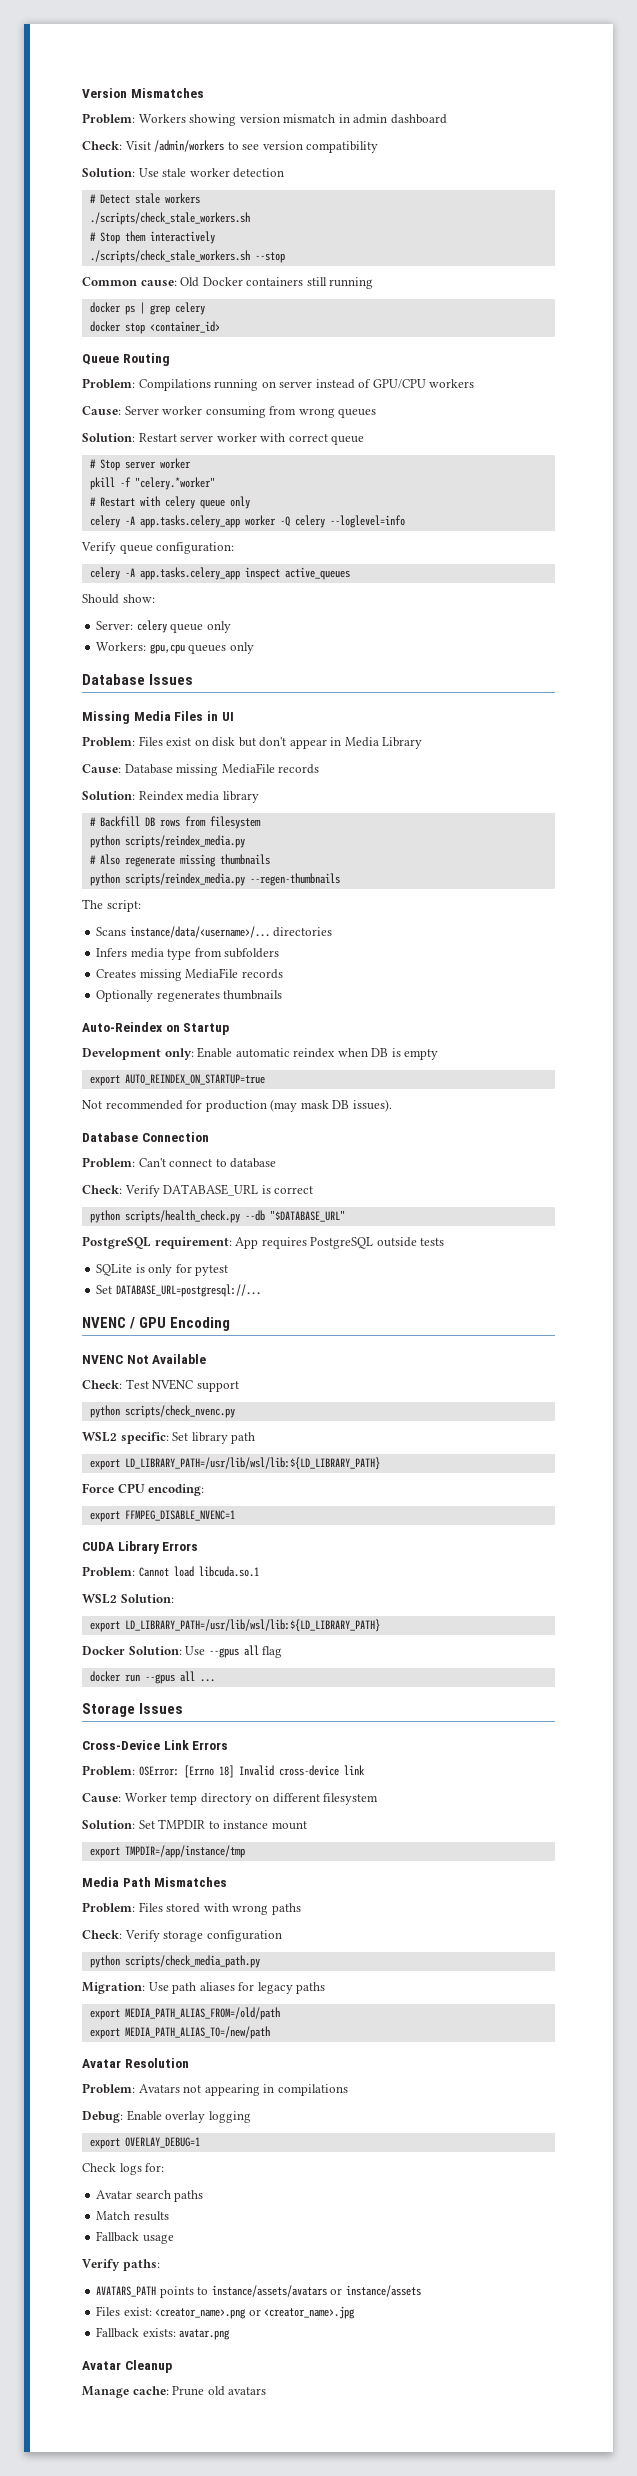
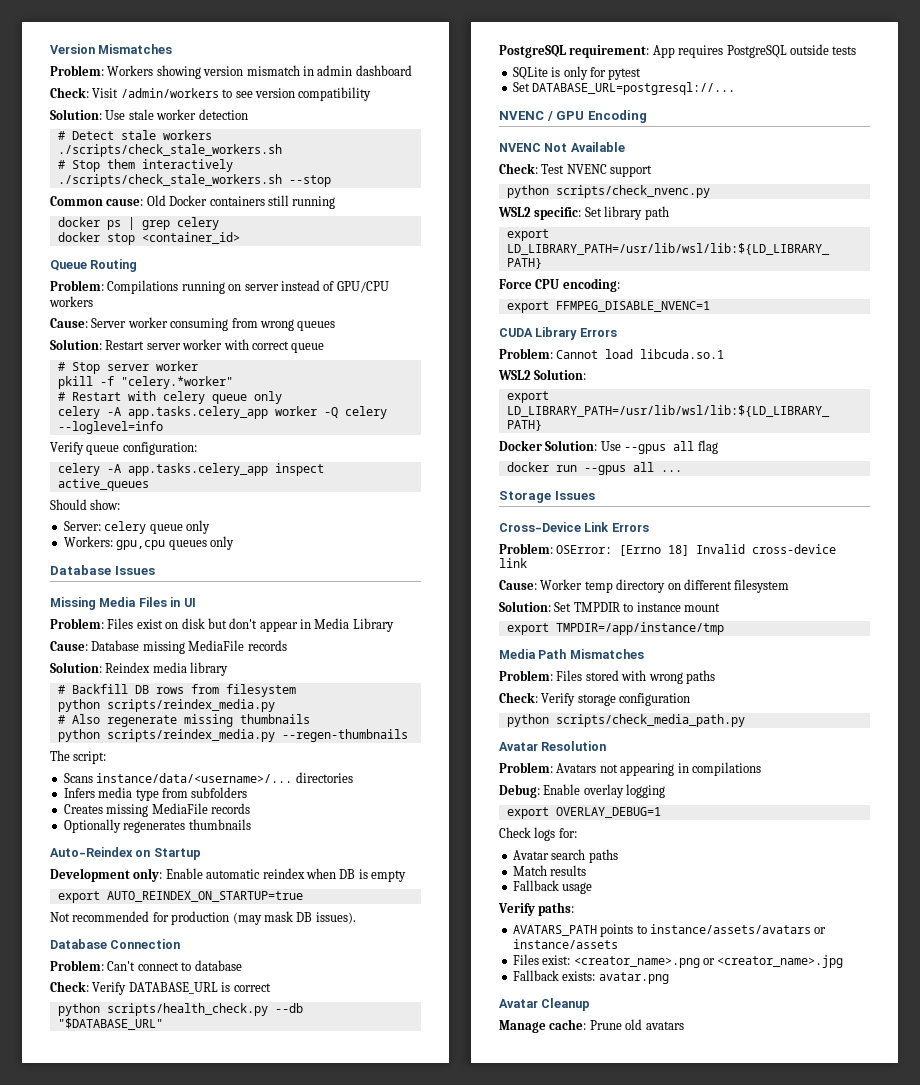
[82,1982,326,1994] [89,2007,280,2020] [89,2026,270,2039] // Migration: Use path aliases for legacy paths // export MEDIA_PATH_ALIAS_FROM=/old/path // export MEDIA_PATH_ALIAS_TO=/new/path -> (745, 720) none

